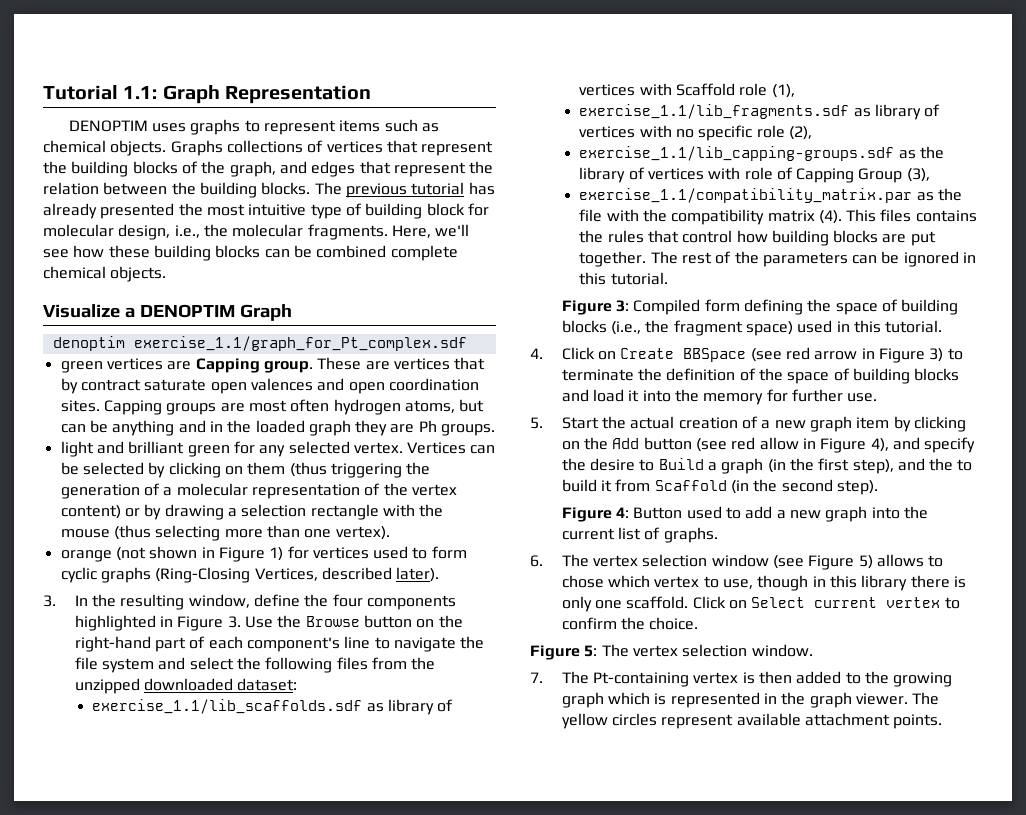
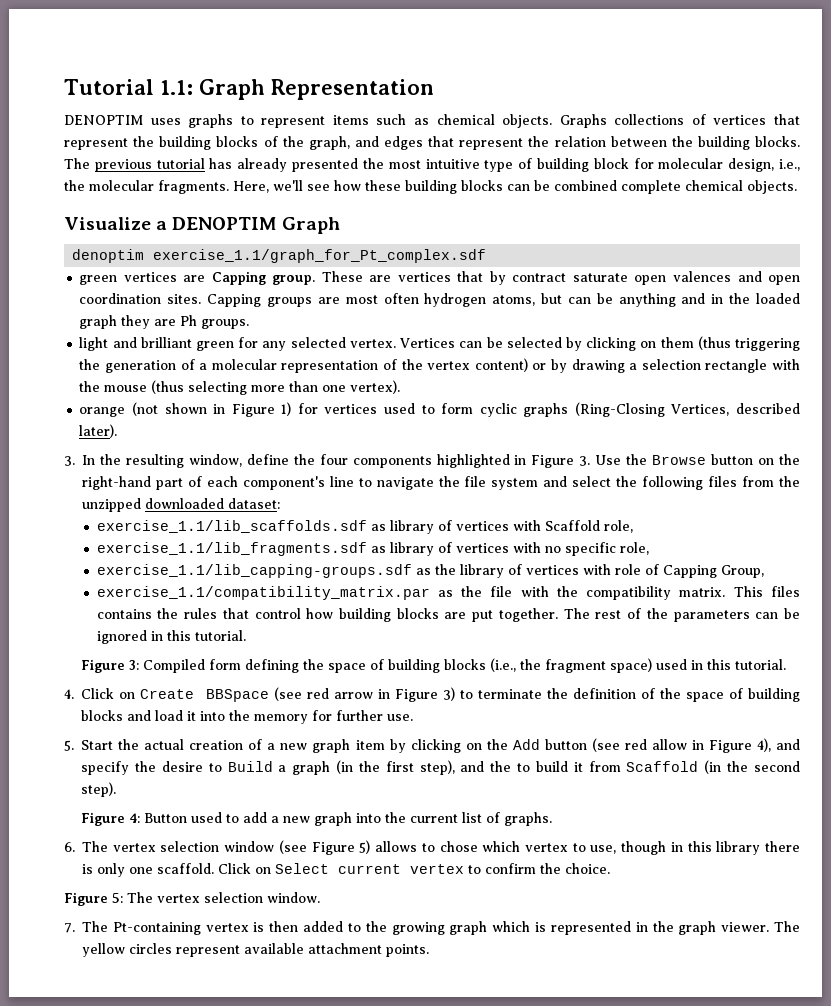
[739,83,795,98] role (1), -> [603,520,633,533] role,
[756,125,812,140] role (2), -> [619,542,649,555] role,
[858,168,930,183] Group (3), -> [720,565,764,578] Group,
[767,210,842,224] matrix (4). -> [679,587,726,597] matrix.

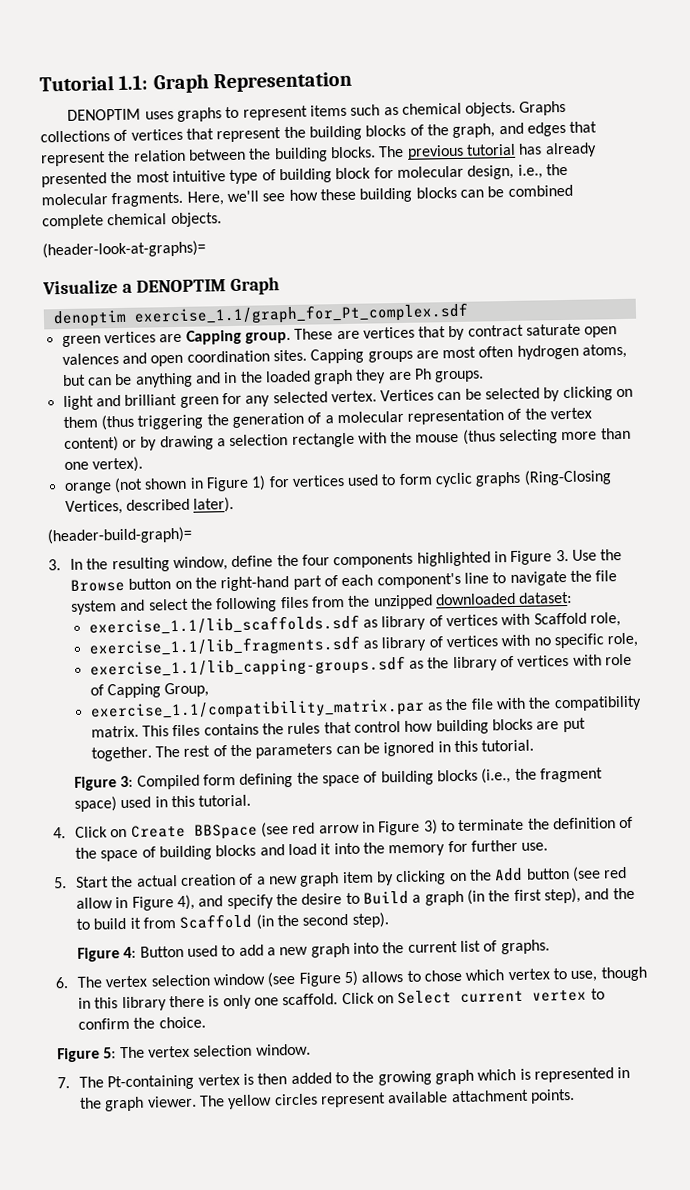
(797, 187) none -> [42,240,206,259] // (header-look-at-graphs)=
(118, 431) none -> [47,526,193,545] // (header-build-graph)=

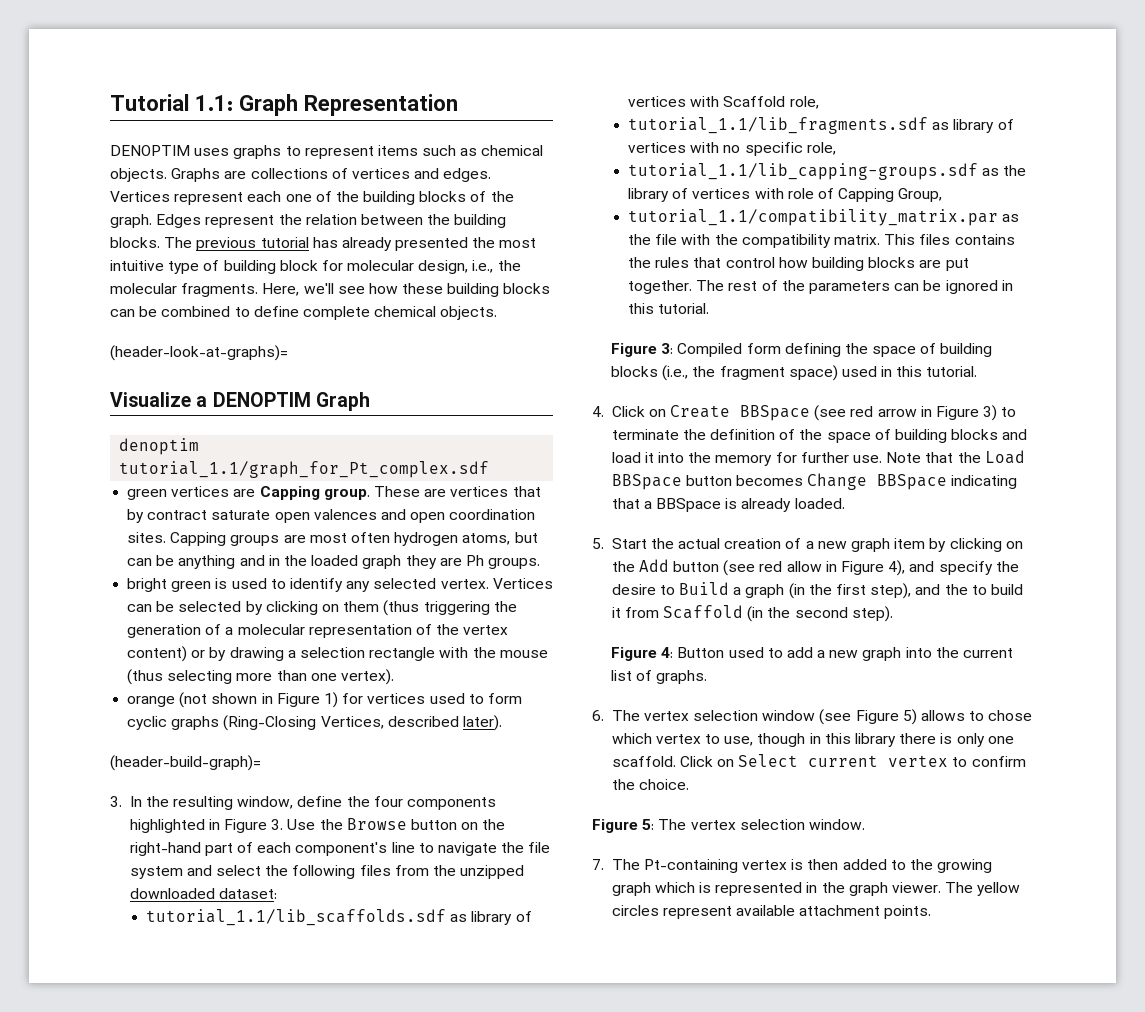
(567, 108) none -> [224,171,247,179] are
[185,127,282,143] that represent -> [414,168,492,182] [110,191,332,205] and edges. Vertices represent each one of
[452,121,598,138] graph, and edges that -> [110,214,202,228] graph. Edges
(573, 191) none -> [234,306,299,317] to define
[133,302,469,326] exercise_1.1/graph_for_Pt_complex.sdf -> [119,461,490,478] tutorial_1.1/graph_for_Pt_complex.sdf
[62,392,242,411] light and brilliant green for -> [127,578,343,592] bright green is used to identify
[88,614,360,636] exercise_1.1/lib_scaffolds.sdf -> [146,909,447,926] tutorial_1.1/lib_scaffolds.sdf
[88,635,361,658] exercise_1.1/lib_fragments.sdf -> [628,117,929,134] tutorial_1.1/lib_fragments.sdf
[89,655,406,679] exercise_1.1/lib_capping-groups.sdf -> [628,163,979,180] tutorial_1.1/lib_capping-groups.sdf
[89,698,425,721] exercise_1.1/compatibility_matrix.par -> [628,209,999,226] tutorial_1.1/compatibility_matrix.par
(549, 846) none -> [886,450,1025,464] [611,473,1018,490] [611,498,845,512] Note that the Load BBSpace button becomes Change BBSpace indicating that a BBSpace is already loaded.

